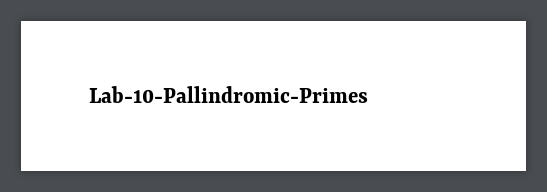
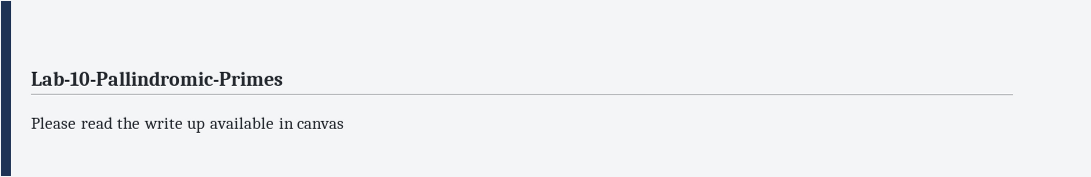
(368, 94) none -> [30,116,345,133] // Please read the write up available in canvas

